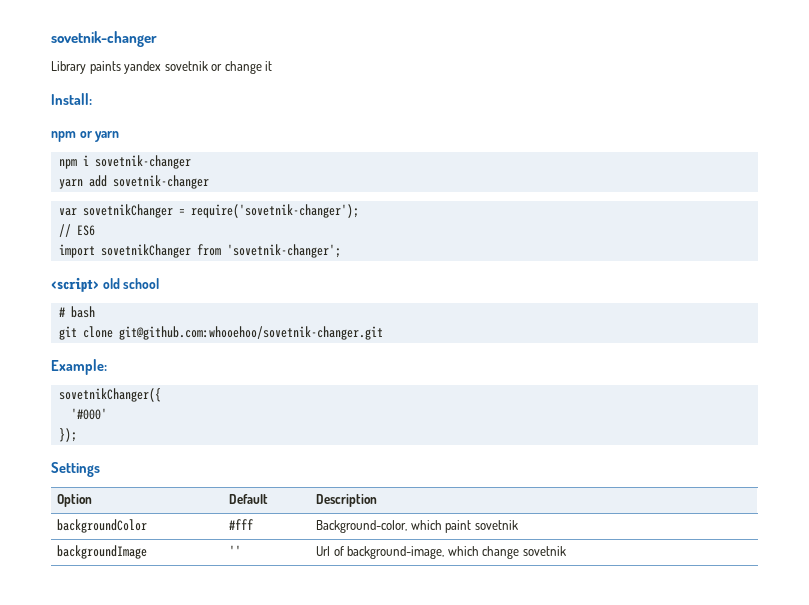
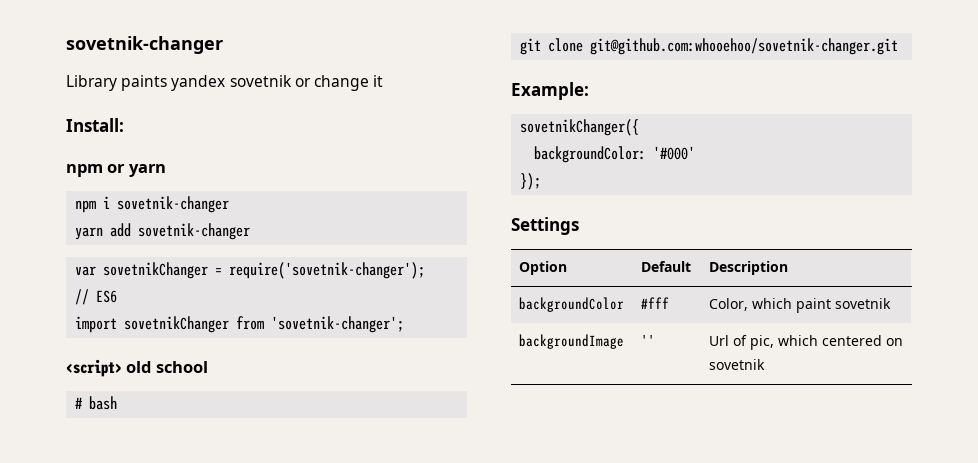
(161, 395) none -> [534,146,647,163] backgroundColor:
[316,520,408,533] Background-color, -> [709,298,749,311] Color,
[347,546,520,559] background-image, which change -> [750,335,904,350] pic, which centered on

